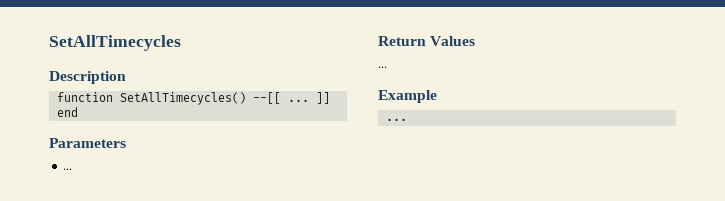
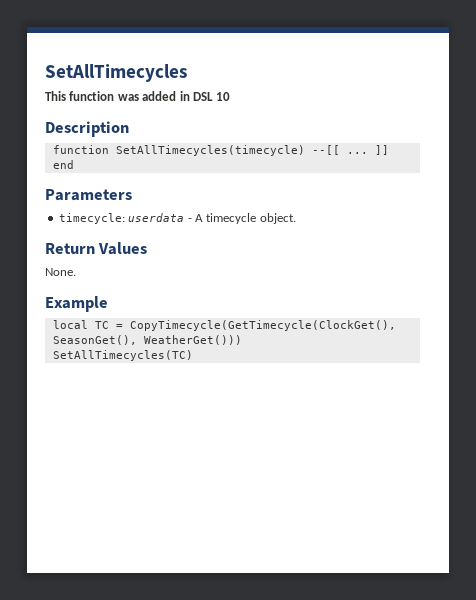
(181, 43) none -> [45,91,231,101] // This function was added in DSL 10
[119,92,246,105] SetAllTimecycles() -> [115,145,305,156] SetAllTimecycles(timecycle)
[62,168,72,170] ... -> [58,213,296,224] timecycle: userdata - A timecycle object.
[378,66,387,68] ... -> [45,268,76,276] None.
[385,118,407,121] ... -> [52,320,396,331] [52,335,242,345] [52,350,193,361] local TC = CopyTimecycle(GetTimecycle(ClockGet(), SeasonGet(), WeatherGet())) // SetAllTimecycles(TC)

